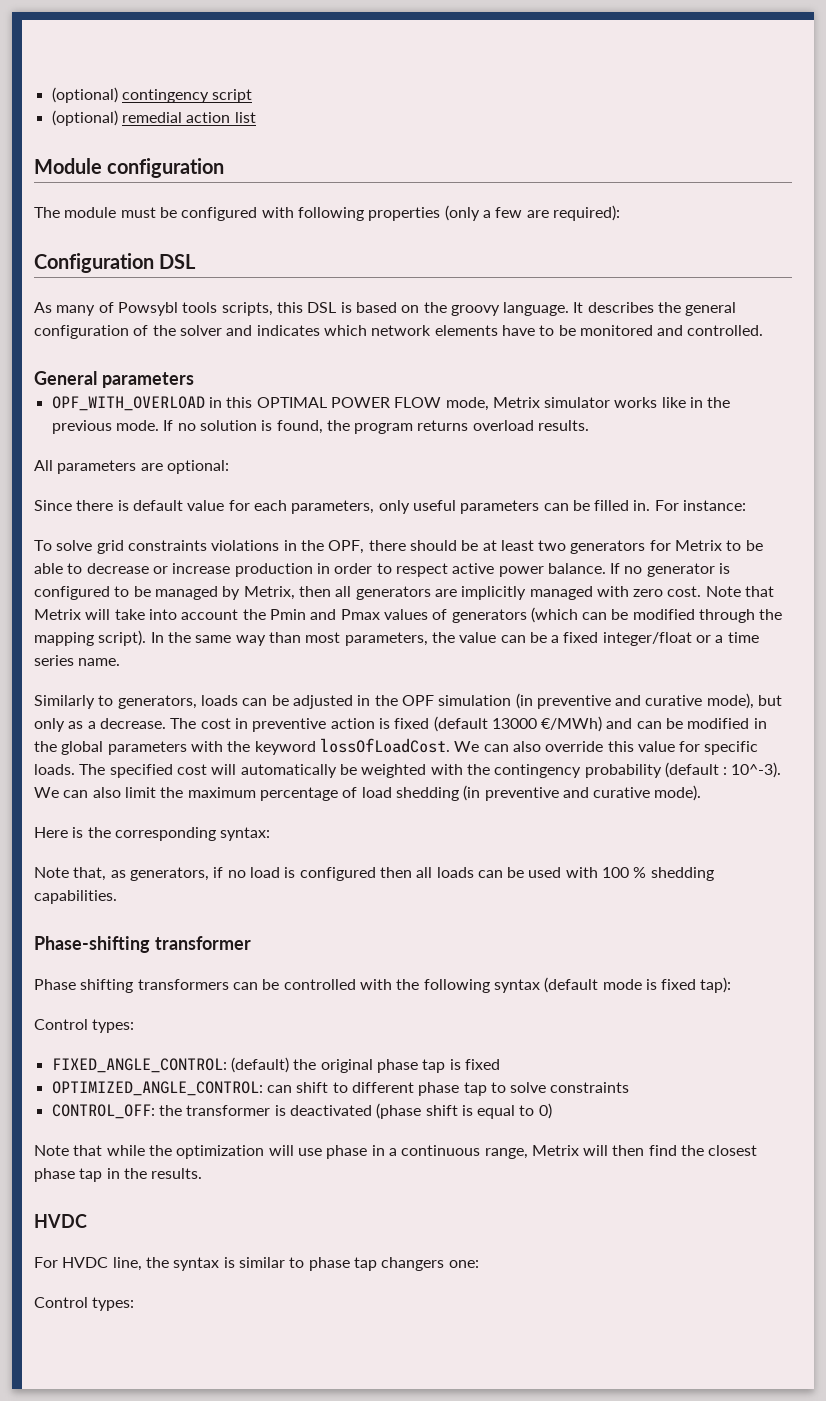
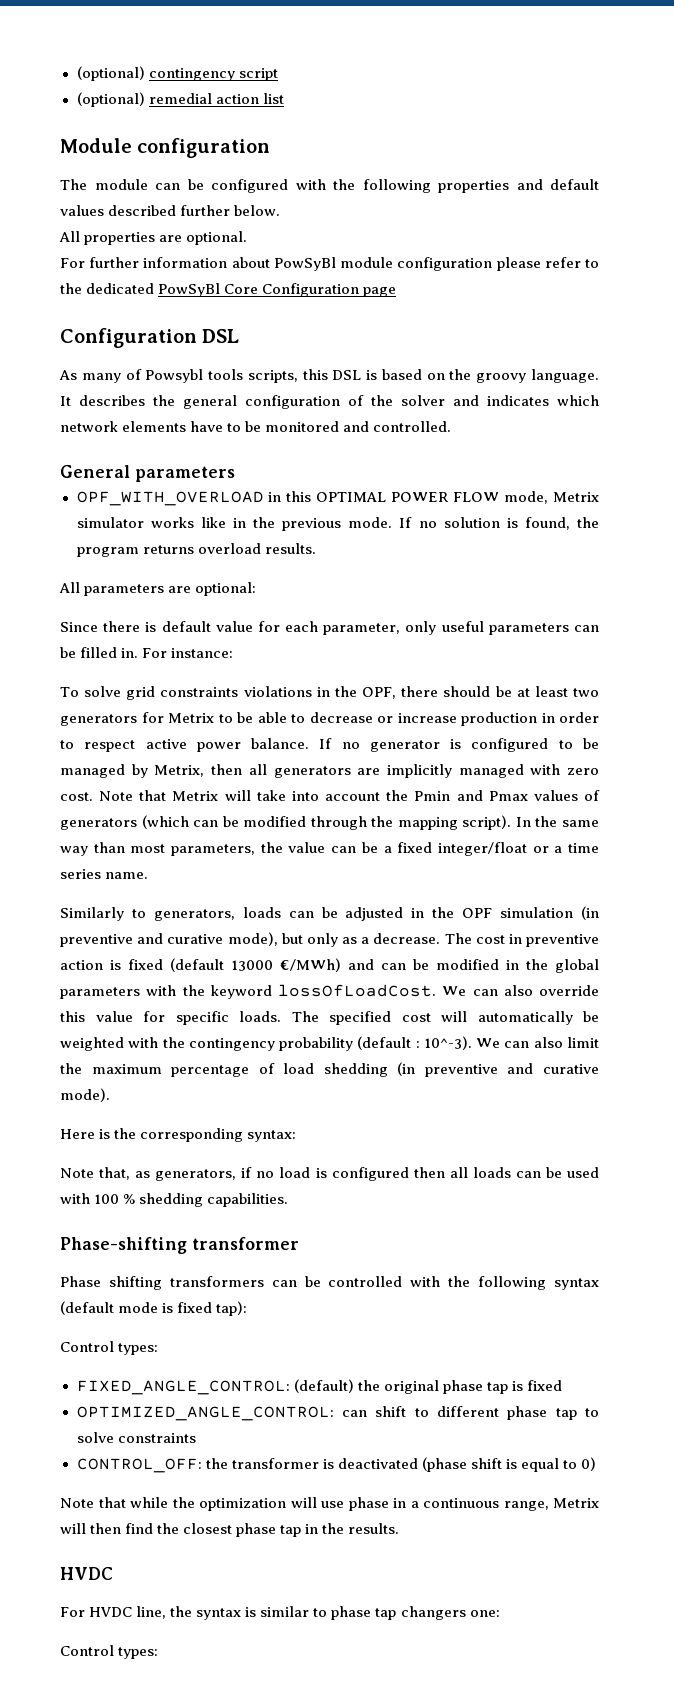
[120,207,156,218] must -> [155,183,180,190] can
(294, 212) none -> [333,179,355,190] the
[444,205,620,221] (only a few are required): -> [516,179,599,190] [60,205,281,216] [59,231,248,245] [60,257,600,271] [60,283,397,297] and default values described further below. // All properties are optional. // For further information about PowSyBl module configuration please refer to the dedicated PowSyBl Core Configuration page
[291,500,375,514] parameters, -> [323,623,401,635] parameter,

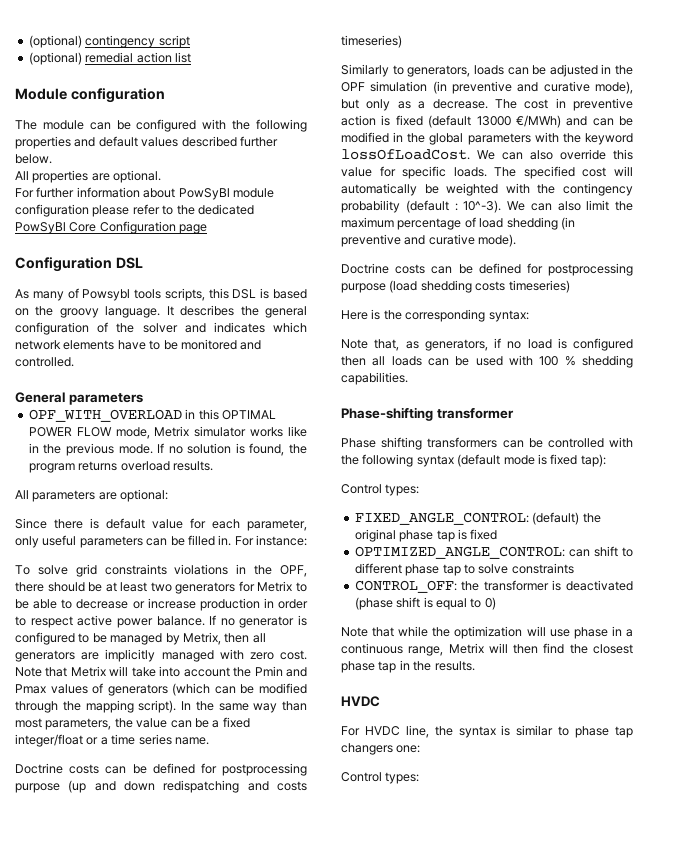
(149, 875) none -> [15,763,307,776] [15,780,307,793] [341,35,402,48] // Doctrine costs can be defined for postprocessing purpose (up and down redispatching and costs timeseries)
(110, 1095) none -> [341,263,633,276] [341,280,570,293] // Doctrine costs can be defined for postprocessing purpose (load shedding costs timeseries)

